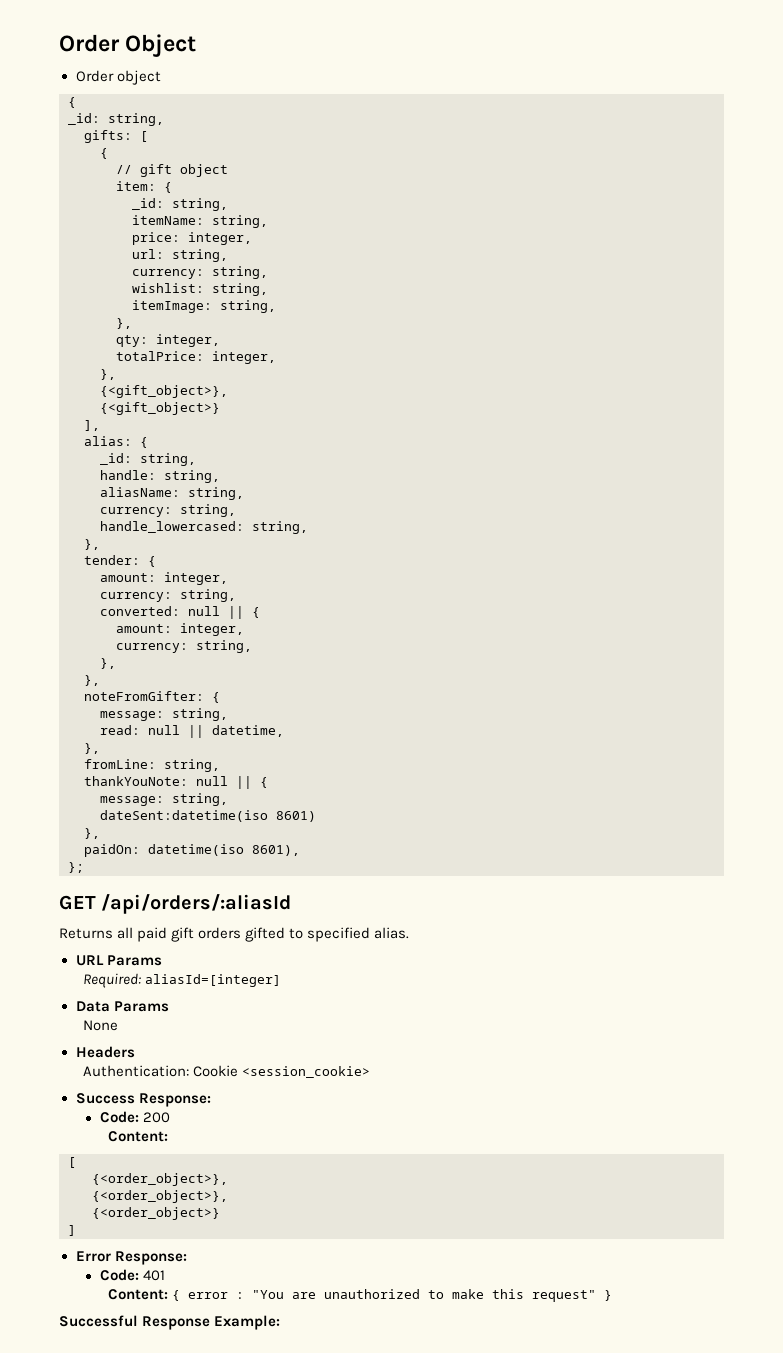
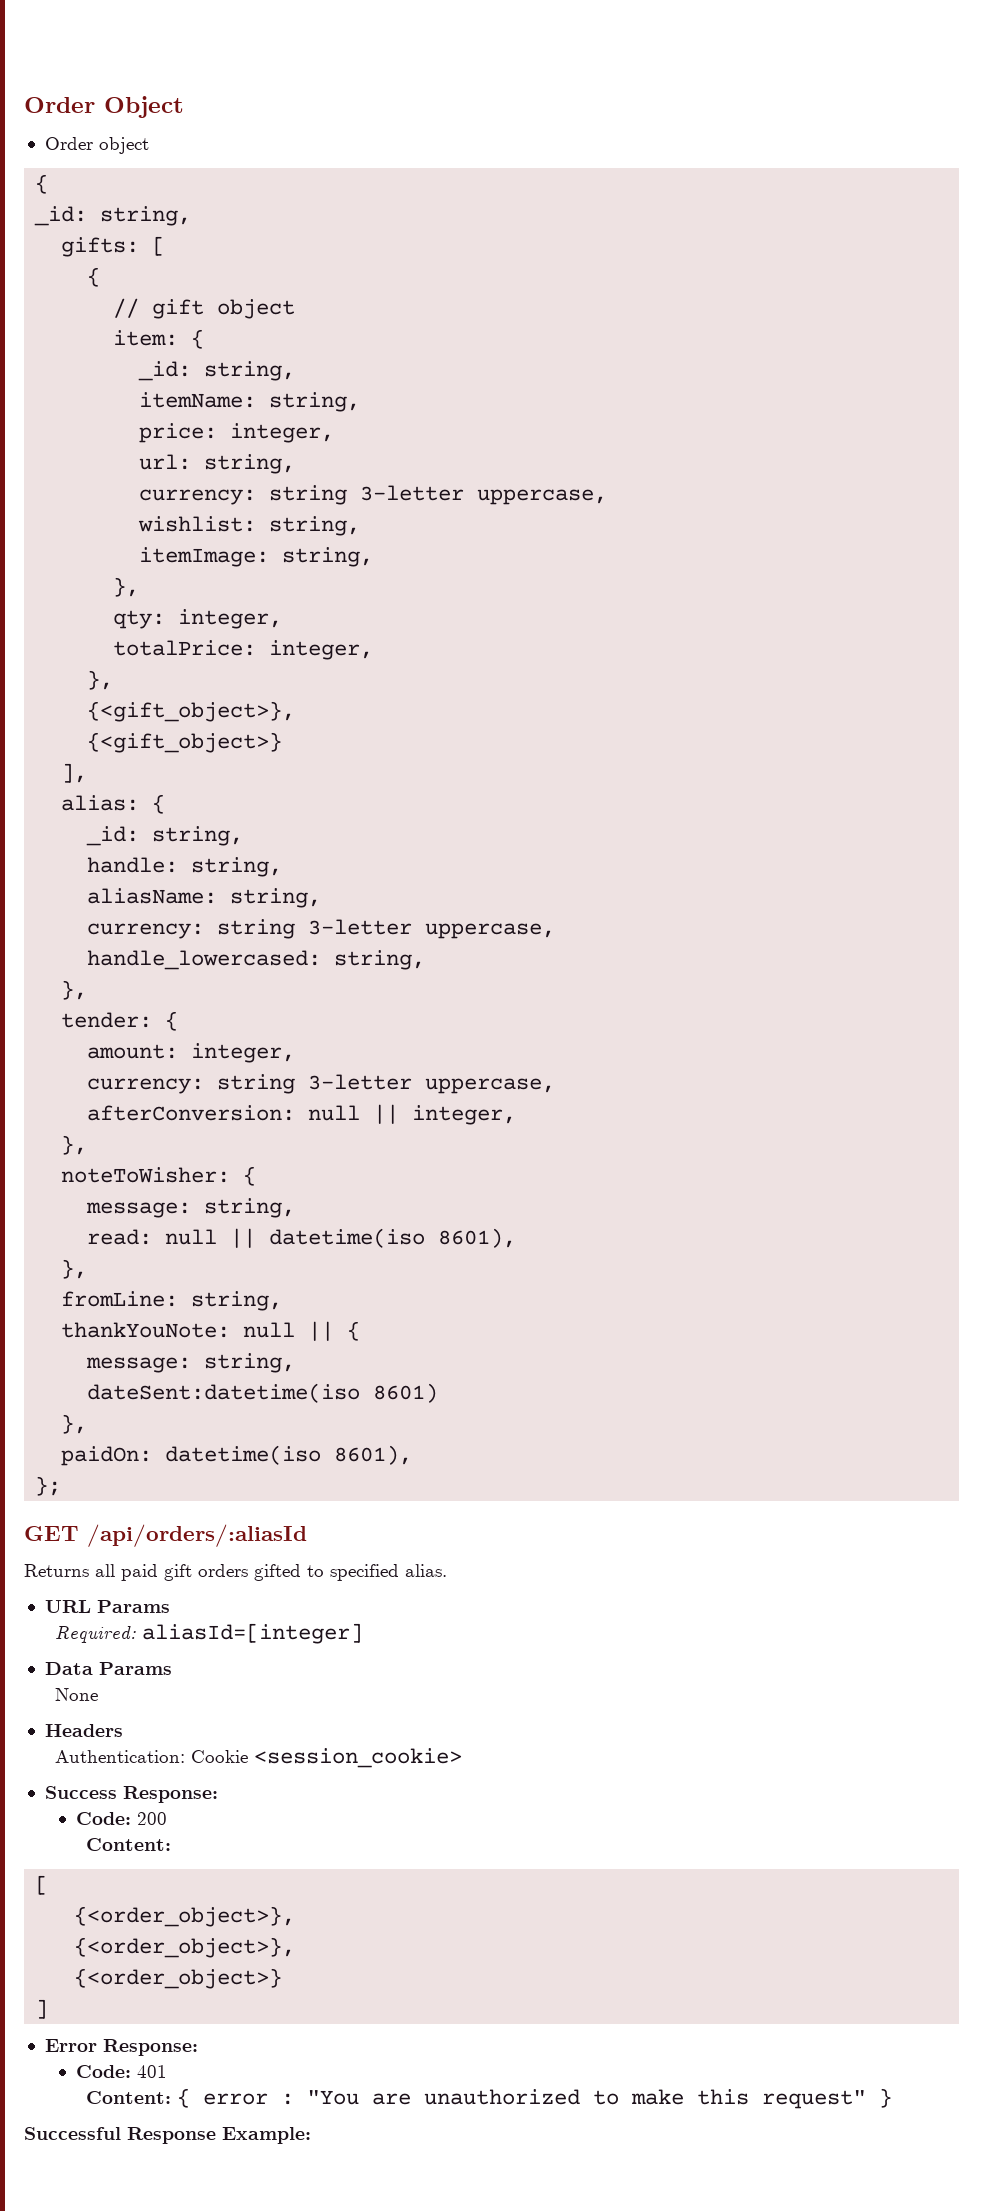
[212,266,268,279] string, -> [269,485,608,505] string 3-letter uppercase,
[180,504,236,517] string, -> [217,919,556,939] string 3-letter uppercase,
[180,589,236,602] [100,606,260,619] [116,623,244,636] [116,640,252,653] [100,658,116,669] [84,675,100,686] [84,691,204,701] string, // converted: null || { // amount: integer, // currency: string, // }, // }, // noteFromGifter: -> [217,1074,556,1094] [87,1104,517,1125] [61,1135,88,1155] [61,1167,231,1183] string 3-letter uppercase, // afterConversion: null || integer, // }, // noteToWisher:
[212,725,284,737] datetime, -> [269,1228,517,1248] datetime(iso 8601),

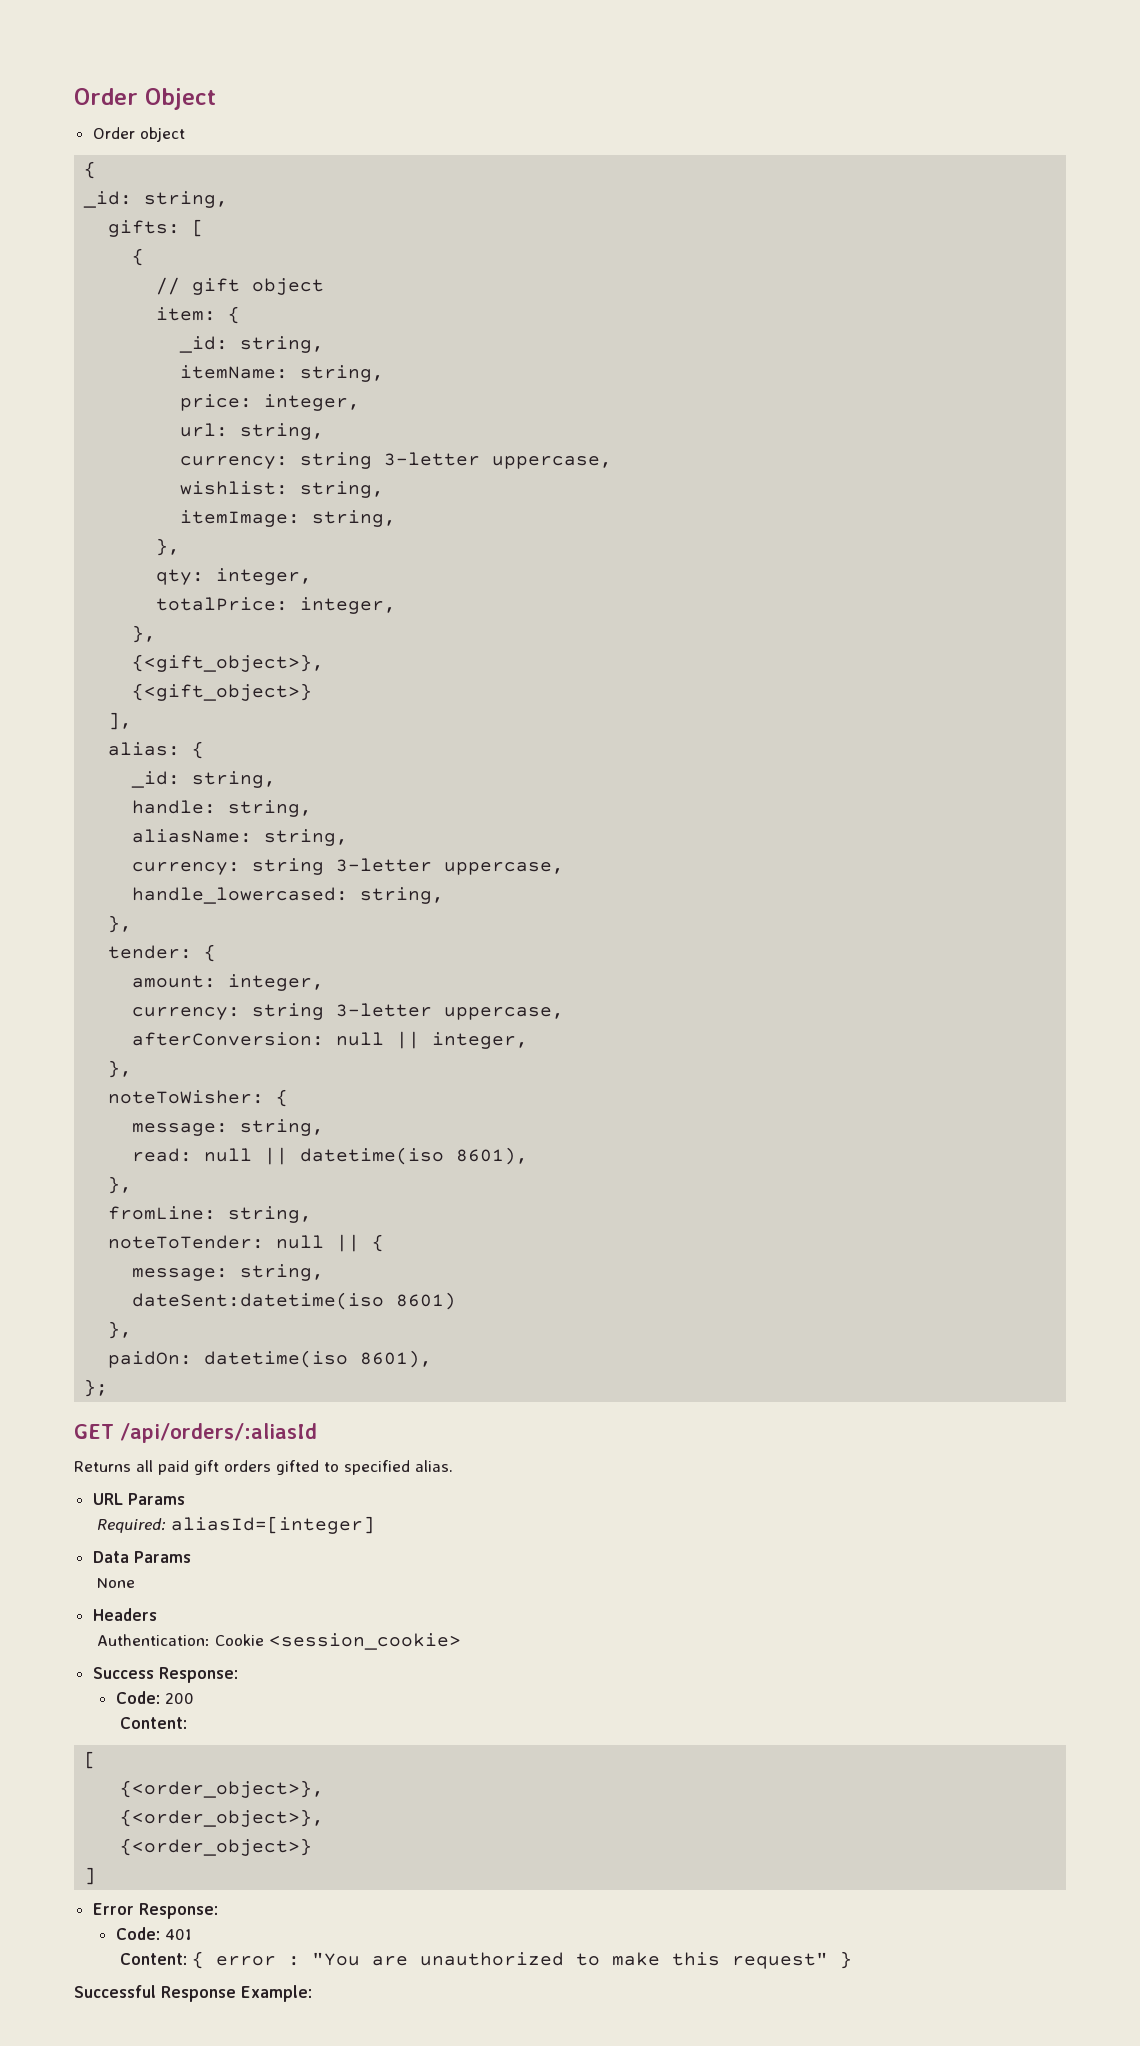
[61,1322,231,1338] thankYouNote: -> [108,1235,265,1249] noteToTender:

